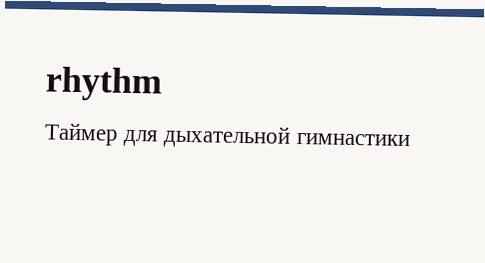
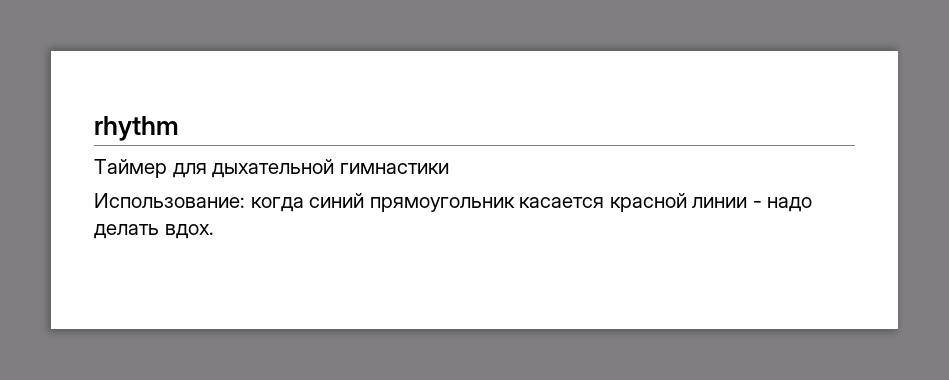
(410, 139) none -> [94,193,813,212] [94,224,214,239] // Использование: когда синий прямоугольник касается красной линии - надо делать вдох.

